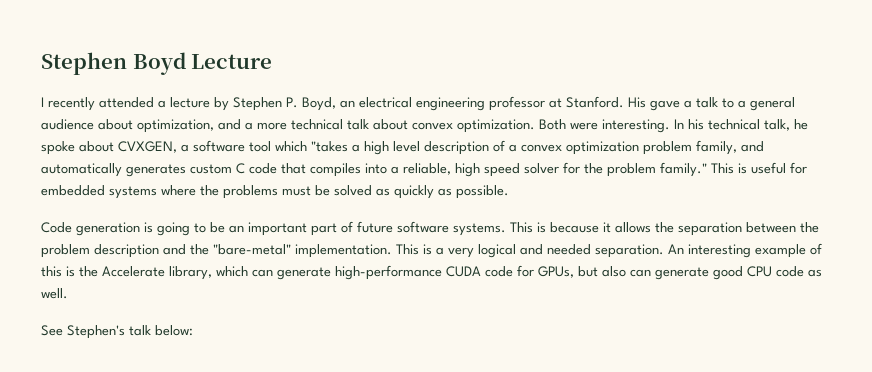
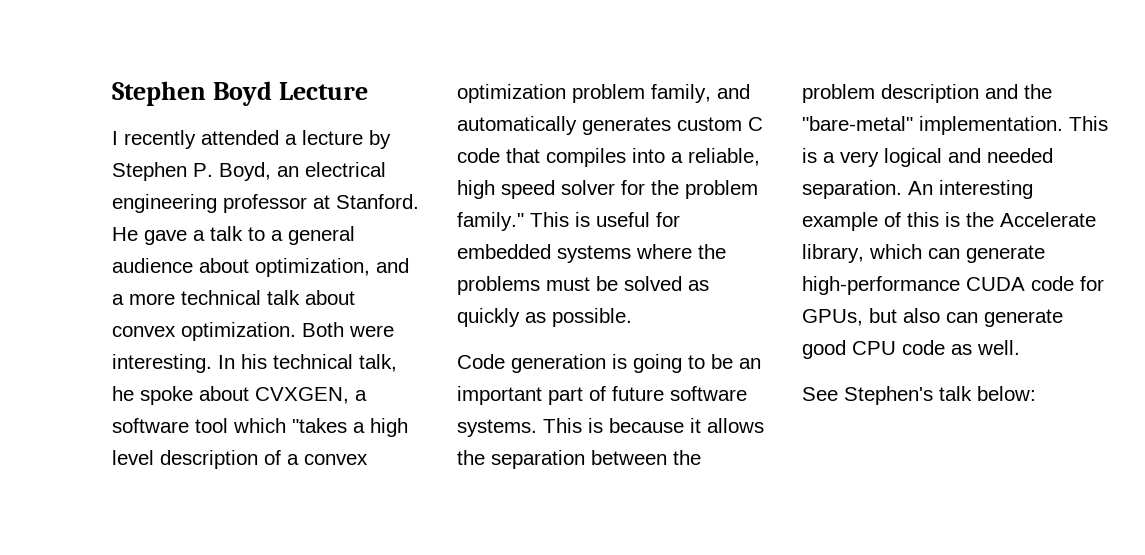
[628,97,646,108] His -> [112,227,138,241] He

